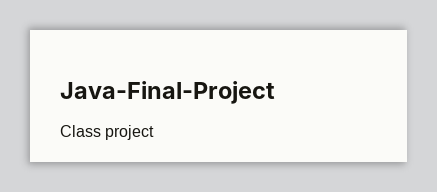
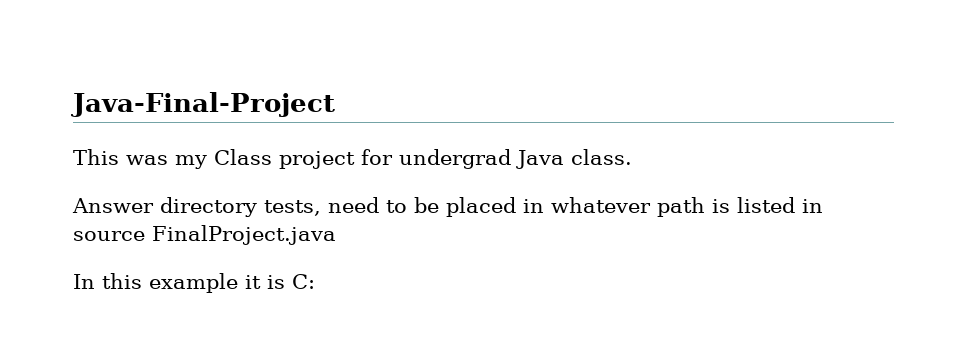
[60,125,155,140] Class project -> [73,149,632,169] [72,197,823,217] [73,225,336,245] [73,273,315,293] This was my Class project for undergrad Java class. // Answer directory tests, need to be placed in whatever path is listed in source FinalProject.java // In this example it is C:

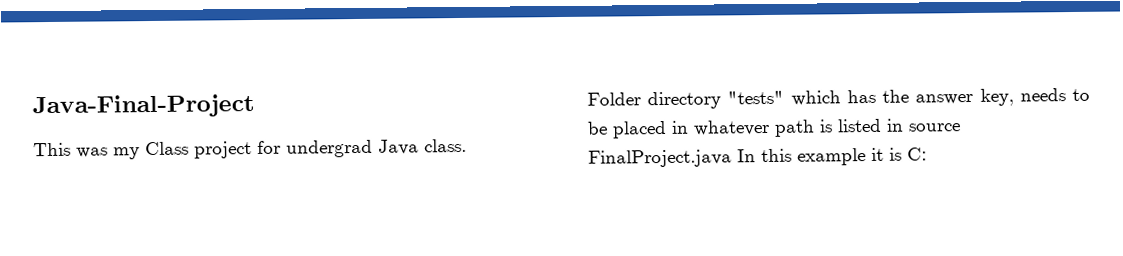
[72,197,379,217] Answer directory tests, need -> [587,88,1066,110] Folder directory "tests" which has the answer key, needs
(336, 235) // -> (732, 158) none

